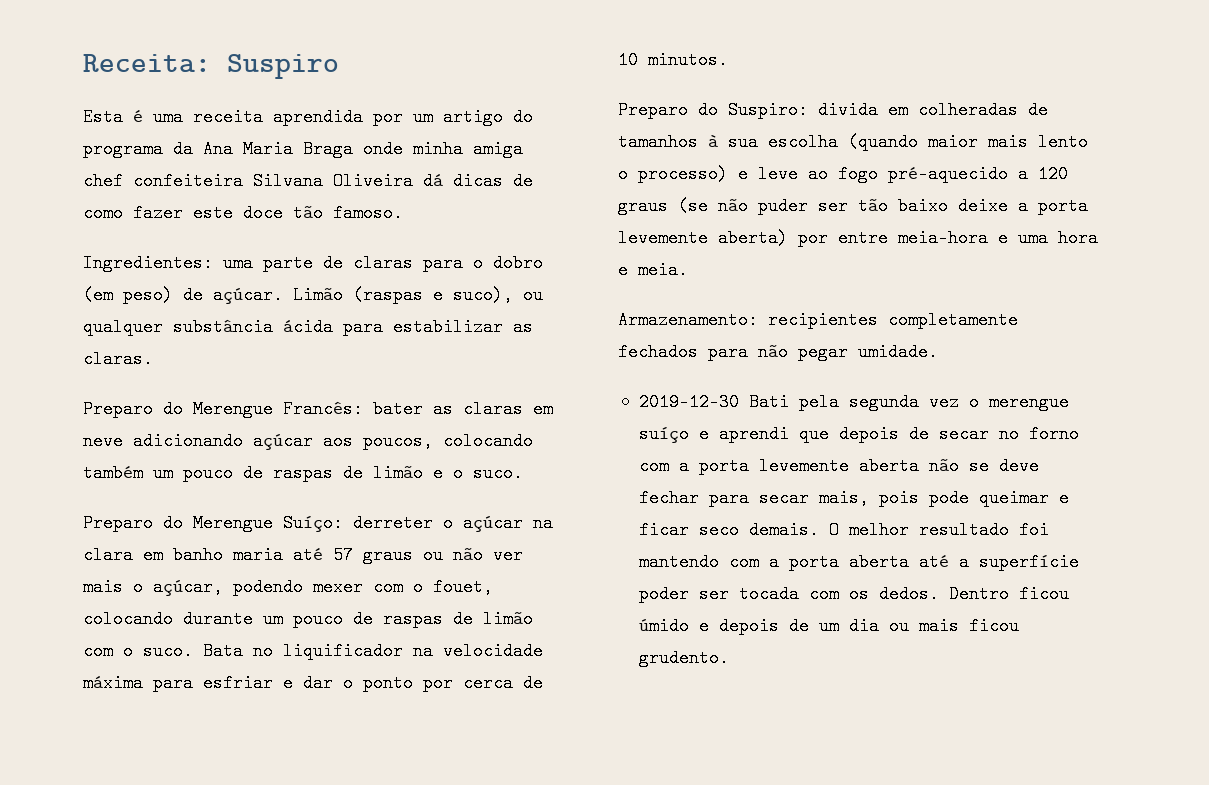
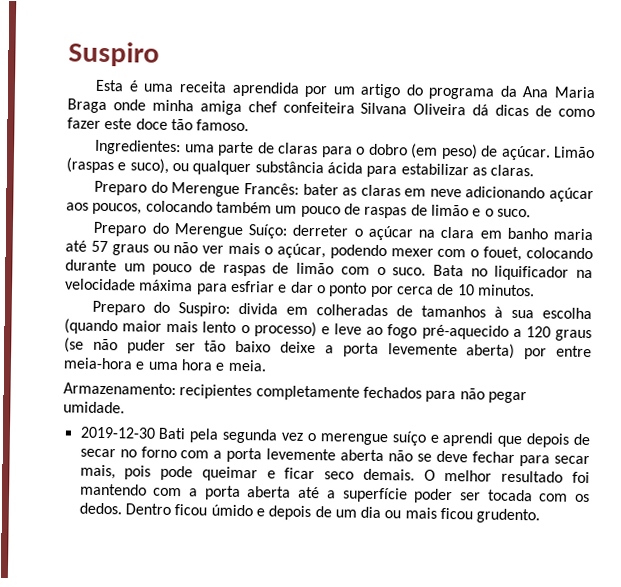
[83,54,211,73] Receita: -> (68, 54) none

